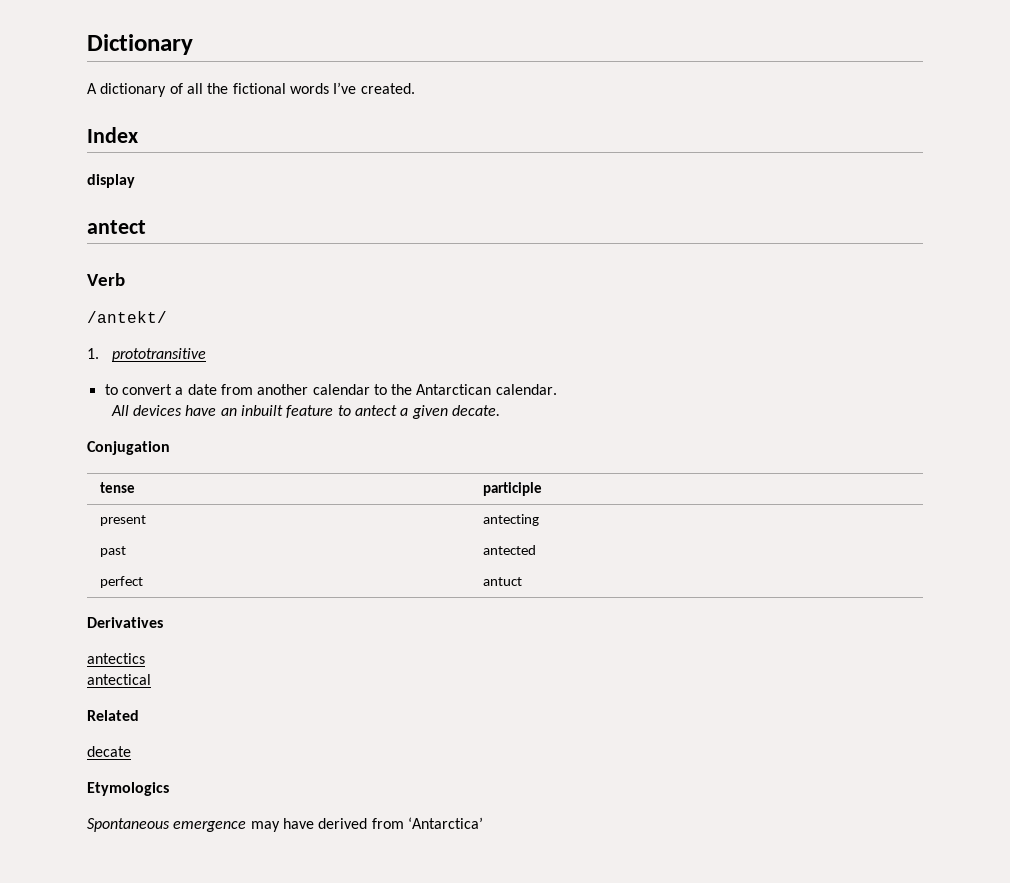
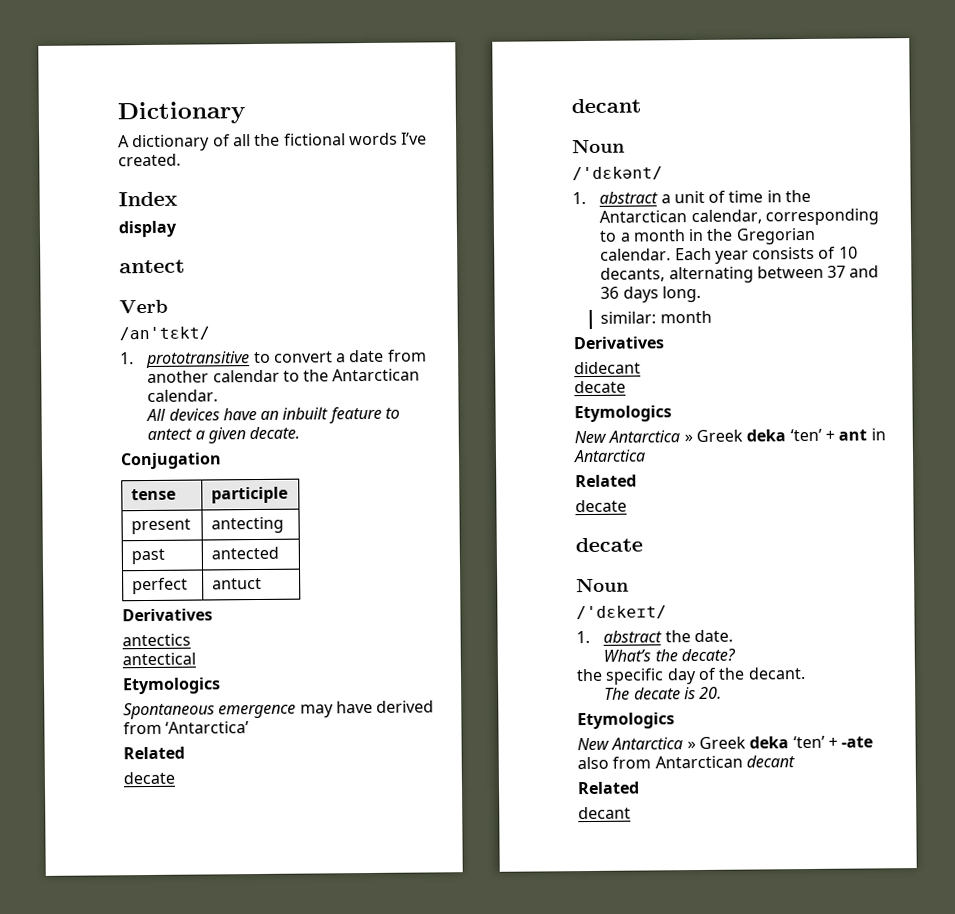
[87,311,167,323] /antekt/ -> [119,326,210,341] /an'tɛkt/
(206, 355) // -> (251, 360) none
[87,710,139,721] [87,746,131,757] // Related // decate -> (196, 659) none
(483, 823) none -> [123,746,185,760] [123,771,175,785] [571,98,641,114] [572,139,625,154] [572,166,663,181] [572,189,812,205] [599,208,879,226] [599,227,816,245] [600,246,858,264] [600,265,880,284] [600,285,701,303] [600,310,712,324] [573,336,665,350] [574,361,641,375] [574,380,626,394] [574,405,672,423] [574,428,886,444] [573,449,646,463] [575,474,637,488] [575,499,627,513] [575,537,643,553] [576,578,629,593] [576,605,667,620] [576,629,733,644] [603,648,736,662] [576,667,806,685] [604,686,723,700] [577,712,675,730] [577,735,874,751] [577,755,795,770] [577,781,640,795] [578,806,631,820] // Related // decate // decant // Noun // /'dɛkənt/ // 1. abstract a unit of time in the Antarctican calendar, corresponding to a month in the Gregorian calendar. Each year consists of 10 decants, alternating between 37 and 36 days long. // similar: month // Derivatives // didecant // decate // Etymologics // New Antarctica » Greek deka ‘ten’ + ant in Antarctica // Related // decate // decate // Noun // /'dɛkeɪt/ // 1. abstract the date. // What’s the decate? // the specific day of the decant. // The decate is 20. // Etymologics // New Antarctica » Greek deka ‘ten’ + -ate also from Antarctican decant // Related // decant

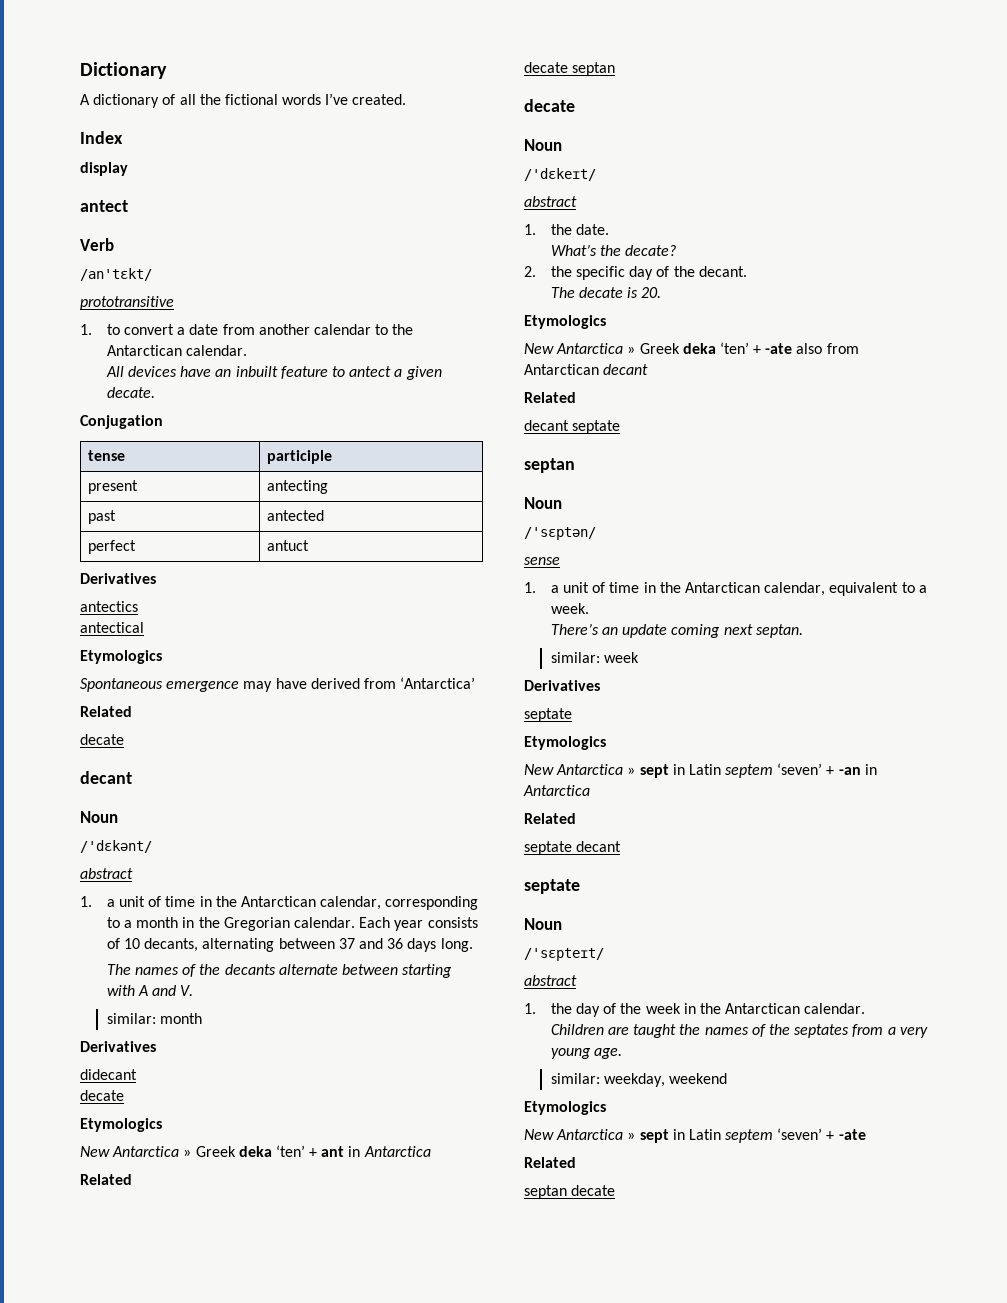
[120,351,251,369] // 1. prototransitive -> [80,296,174,310] [80,324,92,335] // prototransitive // 1.
[572,191,659,205] // 1. abstract -> [80,868,133,879] [80,896,92,907] // abstract // 1.
(701, 294) none -> [106,964,453,978] [106,985,194,996] // The names of the decants alternate between starting with A and V.
(627, 506) none -> [572,62,616,76] septan
[576,630,663,644] // 1. abstract -> [524,196,577,207] [524,224,536,235] // abstract // 1.
(736, 655) none -> [524,266,536,277] 2.
(631, 813) none -> [572,420,621,434] [524,458,575,473] [524,497,562,509] [524,527,596,540] [524,557,560,565] [524,582,927,596] [550,603,589,614] [550,623,803,638] [550,652,640,663] [524,680,600,691] [524,708,572,722] [524,736,606,750] [524,763,877,778] [523,785,590,796] [524,813,576,824] [524,841,622,855] [524,879,580,894] [524,918,562,930] [524,948,604,961] [524,975,577,986] [524,1003,866,1017] [550,1024,928,1038] [550,1048,623,1059] [550,1073,728,1087] [524,1101,606,1115] [524,1128,866,1143] [524,1157,576,1168] [524,1185,616,1199] septate // septan // Noun // /'sɛptən/ // sense // 1. a unit of time in the Antarctican calendar, equivalent to a week. // There’s an update coming next septan. // similar: week // Derivatives // septate // Etymologics // New Antarctica » sept in Latin septem ‘seven’ + -an in Antarctica // Related // septate decant // septate // Noun // /'sɛpteɪt/ // abstract // 1. the day of the week in the Antarctican calendar. // Children are taught the names of the septates from a very young age. // similar: weekday, weekend // Etymologics // New Antarctica » sept in Latin septem ‘seven’ + -ate // Related // septan decate

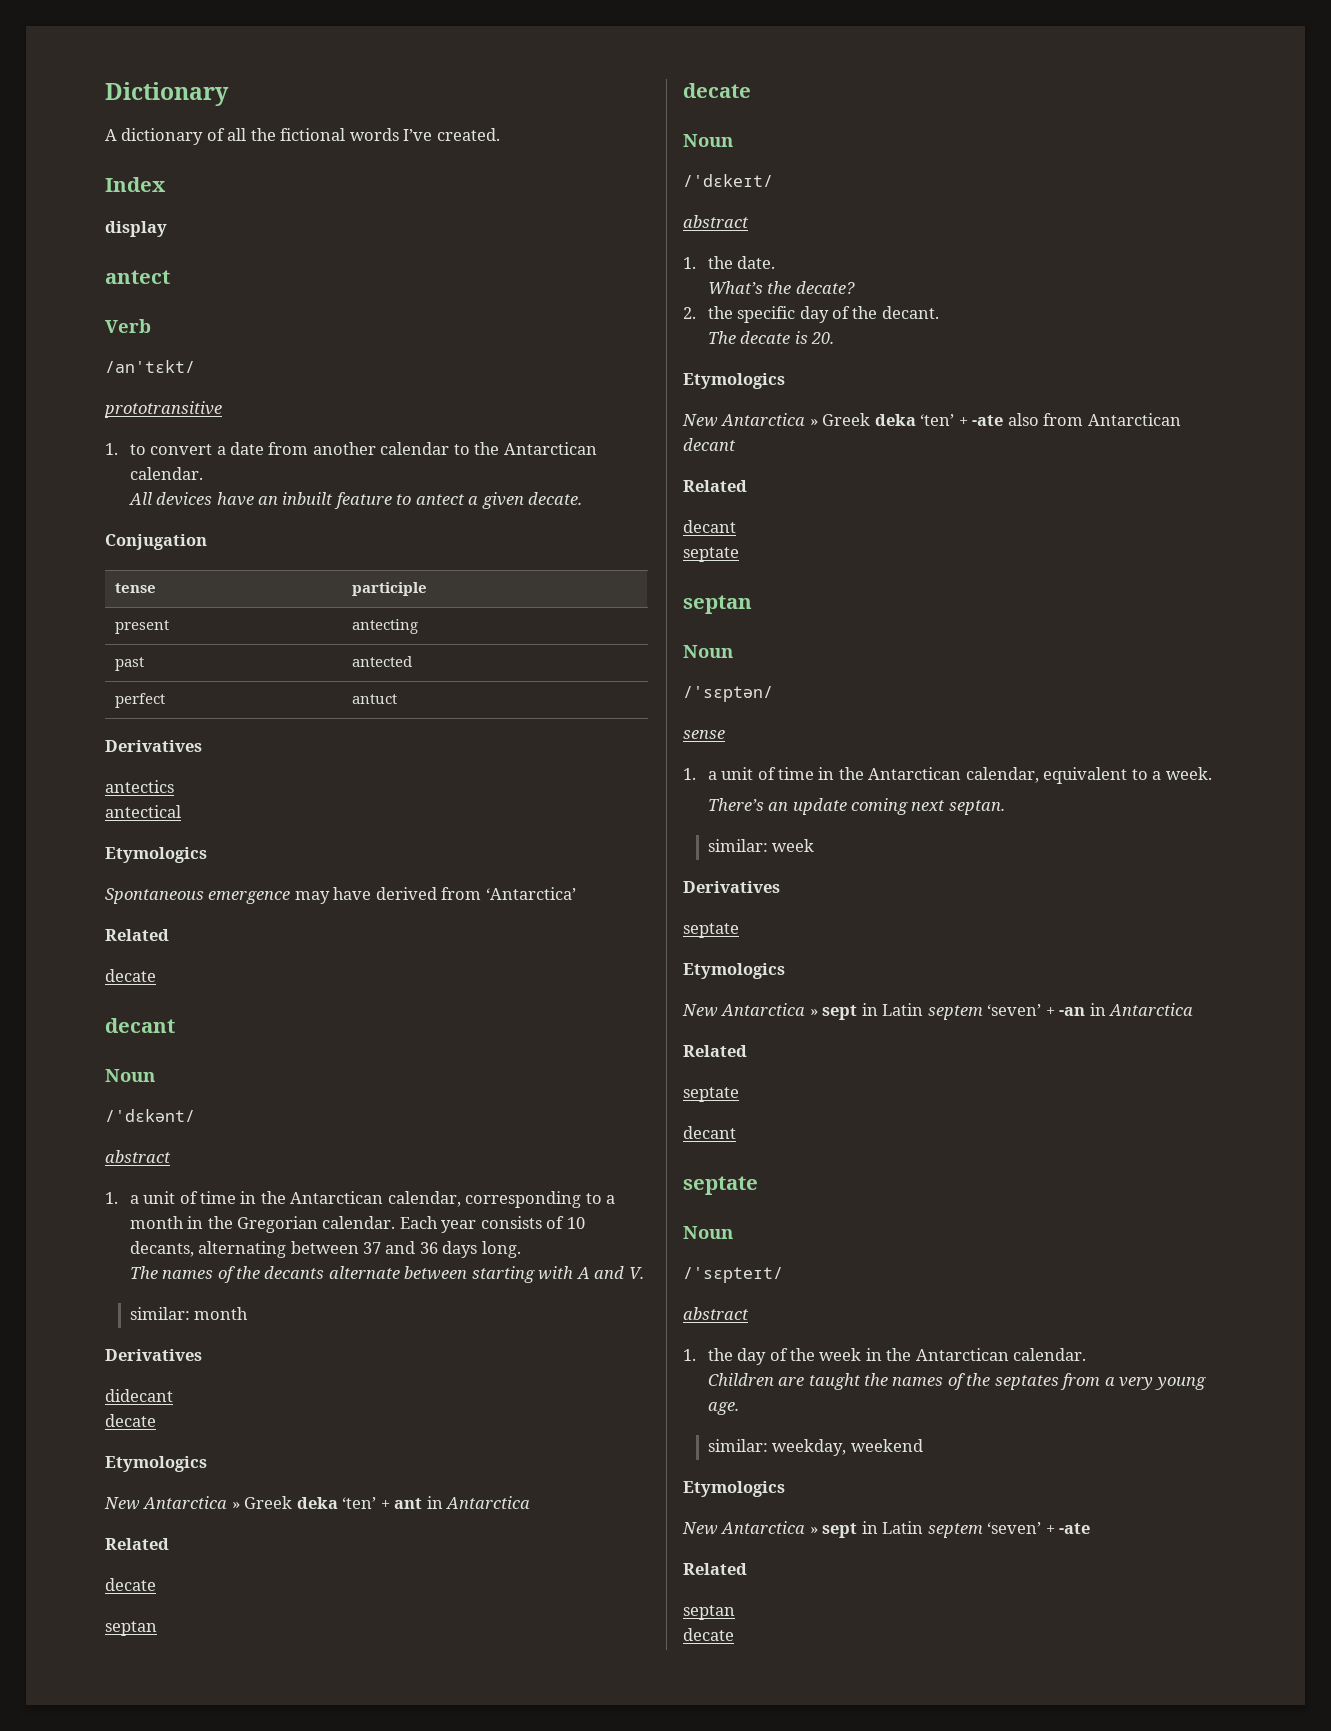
(568, 67) none -> (156, 1584) //
(569, 425) none -> (736, 526) //
(572, 848) none -> (739, 1094) //
(567, 1192) none -> (735, 1612) //

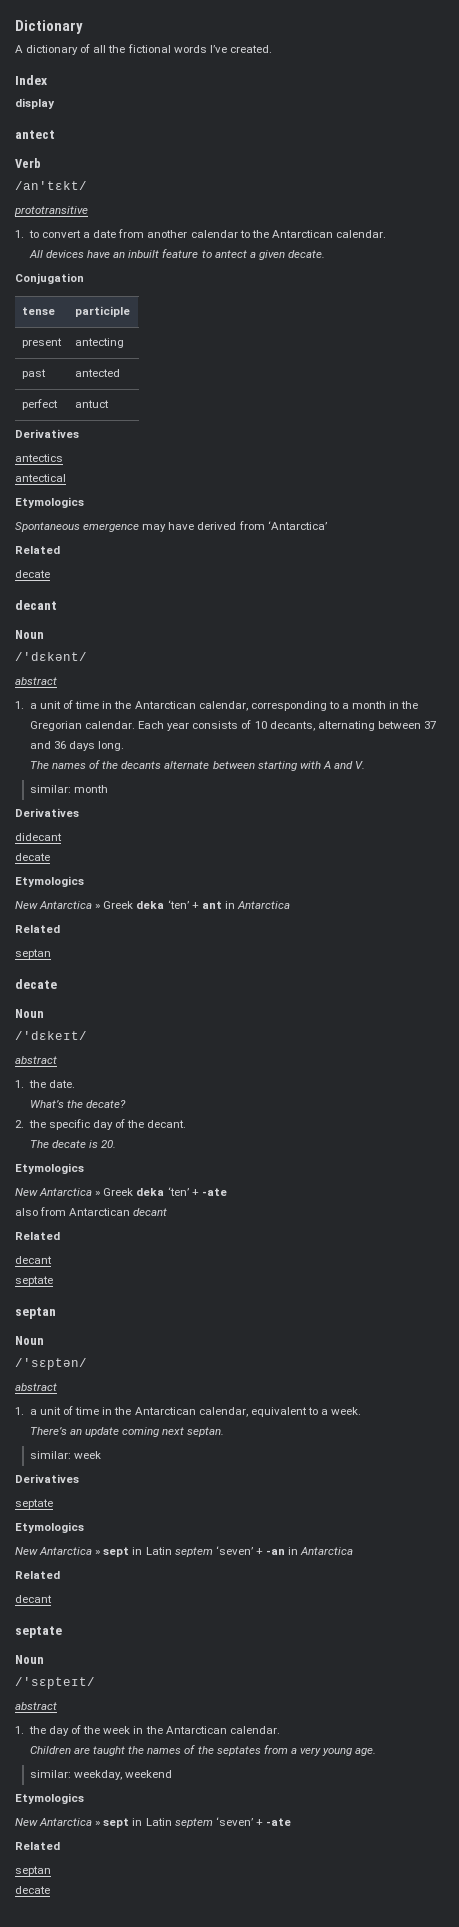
[105,1578,156,1591] // decate -> (60, 929) none
(1004, 420) none -> (227, 1192) //
[683,730,725,739] sense -> [15,1383,57,1391] abstract
[683,1087,739,1102] // septate -> (60, 1575) none

